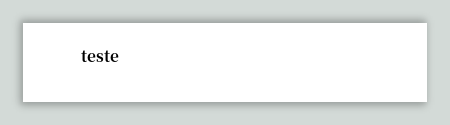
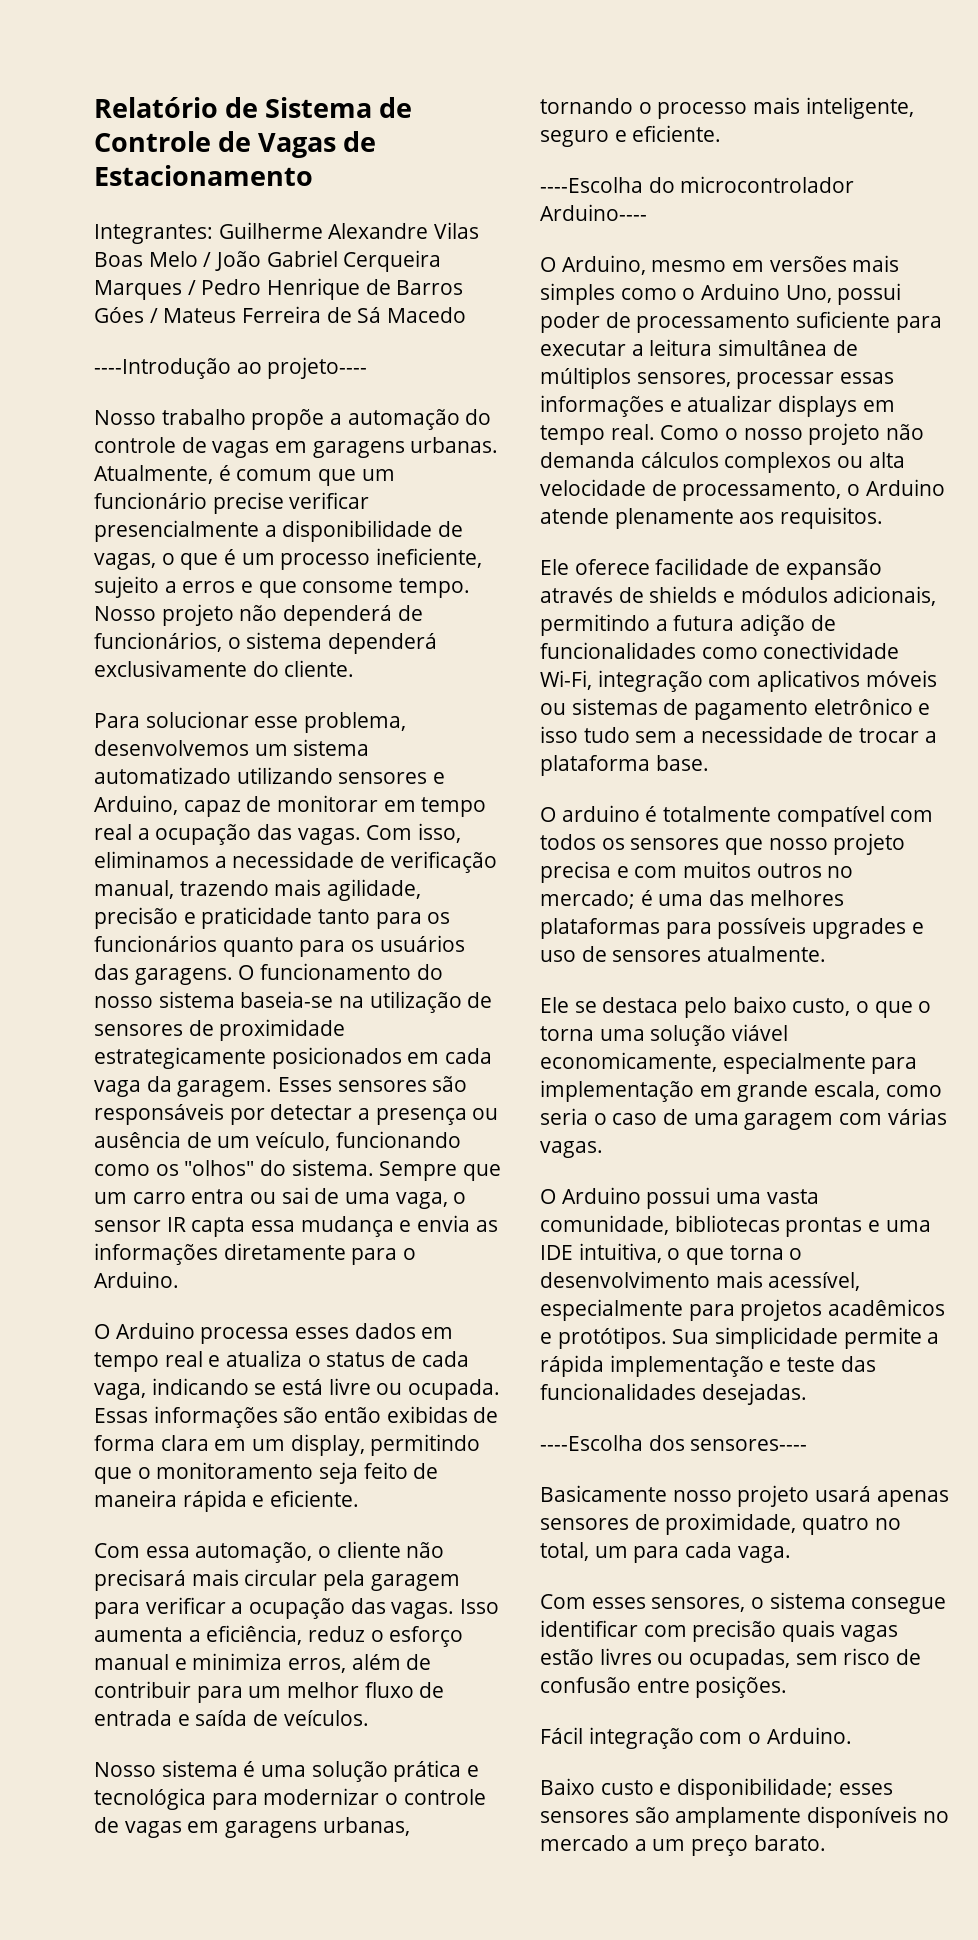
[81,50,119,62] teste -> [94,97,413,118] [94,131,377,158] [94,165,313,186] [94,222,480,244] [94,250,442,272] [94,278,464,300] [94,306,467,323] [94,357,368,379] [94,409,492,430] [94,437,499,458] [94,465,395,486] [94,492,370,514] [94,520,464,542] [94,548,483,570] [94,576,471,598] [94,604,423,626] [94,632,438,654] [94,660,355,677] [94,711,407,733] [94,739,370,756] [94,767,446,784] [94,795,487,817] [94,823,462,845] [94,851,497,873] [94,879,422,901] [94,907,451,929] [94,935,465,957] [94,963,443,985] [94,991,493,1013] [94,1019,346,1041] [94,1047,493,1069] [94,1076,468,1097] [94,1103,499,1125] [94,1131,461,1151] [94,1159,502,1181] [94,1187,467,1209] [94,1215,498,1237] [94,1243,417,1265] [94,1271,179,1288] [94,1322,454,1344] [94,1350,469,1372] [94,1378,501,1400] [94,1406,499,1428] [94,1434,481,1456] [94,1462,439,1484] [94,1490,360,1512] [94,1541,445,1563] [94,1569,460,1591] [94,1597,500,1619] [94,1625,464,1647] [94,1653,432,1673] [94,1681,445,1703] [94,1710,369,1726] [94,1760,480,1782] [94,1788,486,1810] [94,1817,410,1838] [540,97,914,119] [540,125,722,147] [540,176,855,193] [540,204,647,221] [540,255,900,275] [540,283,902,305] [540,311,942,333] [540,339,858,356] [540,367,895,389] [540,395,895,417] [540,423,925,445] [540,452,905,473] [540,479,945,501] [540,507,884,529] [540,558,882,580] [540,586,937,606] [540,614,836,636] [540,642,900,659] [540,670,937,692] [540,698,931,720] [540,726,937,743] [540,755,709,776] [540,805,934,827] [540,833,906,855] [540,861,854,883] [540,890,844,909] [540,917,924,939] [540,946,827,962] [540,996,932,1018] [540,1024,789,1046] [540,1052,918,1074] [540,1080,942,1102] [540,1108,947,1130] [540,1141,603,1158] [540,1187,819,1209] [540,1215,931,1237] [540,1243,803,1265] [540,1271,861,1291] [540,1299,946,1321] [540,1327,940,1349] [540,1355,876,1377] [540,1383,807,1405] [540,1435,808,1451] [540,1485,949,1507] [540,1513,901,1535] [540,1542,791,1563] [540,1592,947,1614] [540,1620,898,1642] [540,1648,922,1670] [540,1676,788,1698] [540,1727,852,1749] [540,1778,893,1800] [540,1806,949,1828] [540,1835,826,1856] Relatório de Sistema de Controle de Vagas de Estacionamento // Integrantes: Guilherme Alexandre Vilas Boas Melo / João Gabriel Cerqueira Marques / Pedro Henrique de Barros Góes / Mateus Ferreira de Sá Macedo // ----Introdução ao projeto---- // Nosso trabalho propõe a automação do controle de vagas em garagens urbanas. Atualmente, é comum que um funcionário precise verificar presencialmente a disponibilidade de vagas, o que é um processo ineficiente, sujeito a erros e que consome tempo. Nosso projeto não dependerá de funcionários, o sistema dependerá exclusivamente do cliente. // Para solucionar esse problema, desenvolvemos um sistema automatizado utilizando sensores e Arduino, capaz de monitorar em tempo real a ocupação das vagas. Com isso, eliminamos a necessidade de verificação manual, trazendo mais agilidade, precisão e praticidade tanto para os funcionários quanto para os usuários das garagens. O funcionamento do nosso sistema baseia-se na utilização de sensores de proximidade estrategicamente posicionados em cada vaga da garagem. Esses sensores são responsáveis por detectar a presença ou ausência de um veículo, funcionando como os "olhos" do sistema. Sempre que um carro entra ou sai de uma vaga, o sensor IR capta essa mudança e envia as informações diretamente para o Arduino. // O Arduino processa esses dados em tempo real e atualiza o status de cada vaga, indicando se está livre ou ocupada. Essas informações são então exibidas de forma clara em um display, permitindo que o monitoramento seja feito de maneira rápida e eficiente. // Com essa automação, o cliente não precisará mais circular pela garagem para verificar a ocupação das vagas. Isso aumenta a eficiência, reduz o esforço manual e minimiza erros, além de contribuir para um melhor fluxo de entrada e saída de veículos. // Nosso sistema é uma solução prática e tecnológica para modernizar o controle de vagas em garagens urbanas, tornando o processo mais inteligente, seguro e eficiente. // ----Escolha do microcontrolador Arduino---- // O Arduino, mesmo em versões mais simples como o Arduino Uno, possui poder de processamento suficiente para executar a leitura simultânea de múltiplos sensores, processar essas informações e atualizar displays em tempo real. Como o nosso projeto não demanda cálculos complexos ou alta velocidade de processamento, o Arduino atende plenamente aos requisitos. // Ele oferece facilidade de expansão através de shields e módulos adicionais, permitindo a futura adição de funcionalidades como conectividade Wi-Fi, integração com aplicativos móveis ou sistemas de pagamento eletrônico e isso tudo sem a necessidade de trocar a plataforma base. // O arduino é totalmente compatível com todos os sensores que nosso projeto precisa e com muitos outros no mercado; é uma das melhores plataformas para possíveis upgrades e uso de sensores atualmente. // Ele se destaca pelo baixo custo, o que o torna uma solução viável economicamente, especialmente para implementação em grande escala, como seria o caso de uma garagem com várias vagas. // O Arduino possui uma vasta comunidade, bibliotecas prontas e uma IDE intuitiva, o que torna o desenvolvimento mais acessível, especialmente para projetos acadêmicos e protótipos. Sua simplicidade permite a rápida implementação e teste das funcionalidades desejadas. // ----Escolha dos sensores---- // Basicamente nosso projeto usará apenas sensores de proximidade, quatro no total, um para cada vaga. // Com esses sensores, o sistema consegue identificar com precisão quais vagas estão livres ou ocupadas, sem risco de confusão entre posições. // Fácil integração com o Arduino. // Baixo custo e disponibilidade; esses sensores são amplamente disponíveis no mercado a um preço barato.

